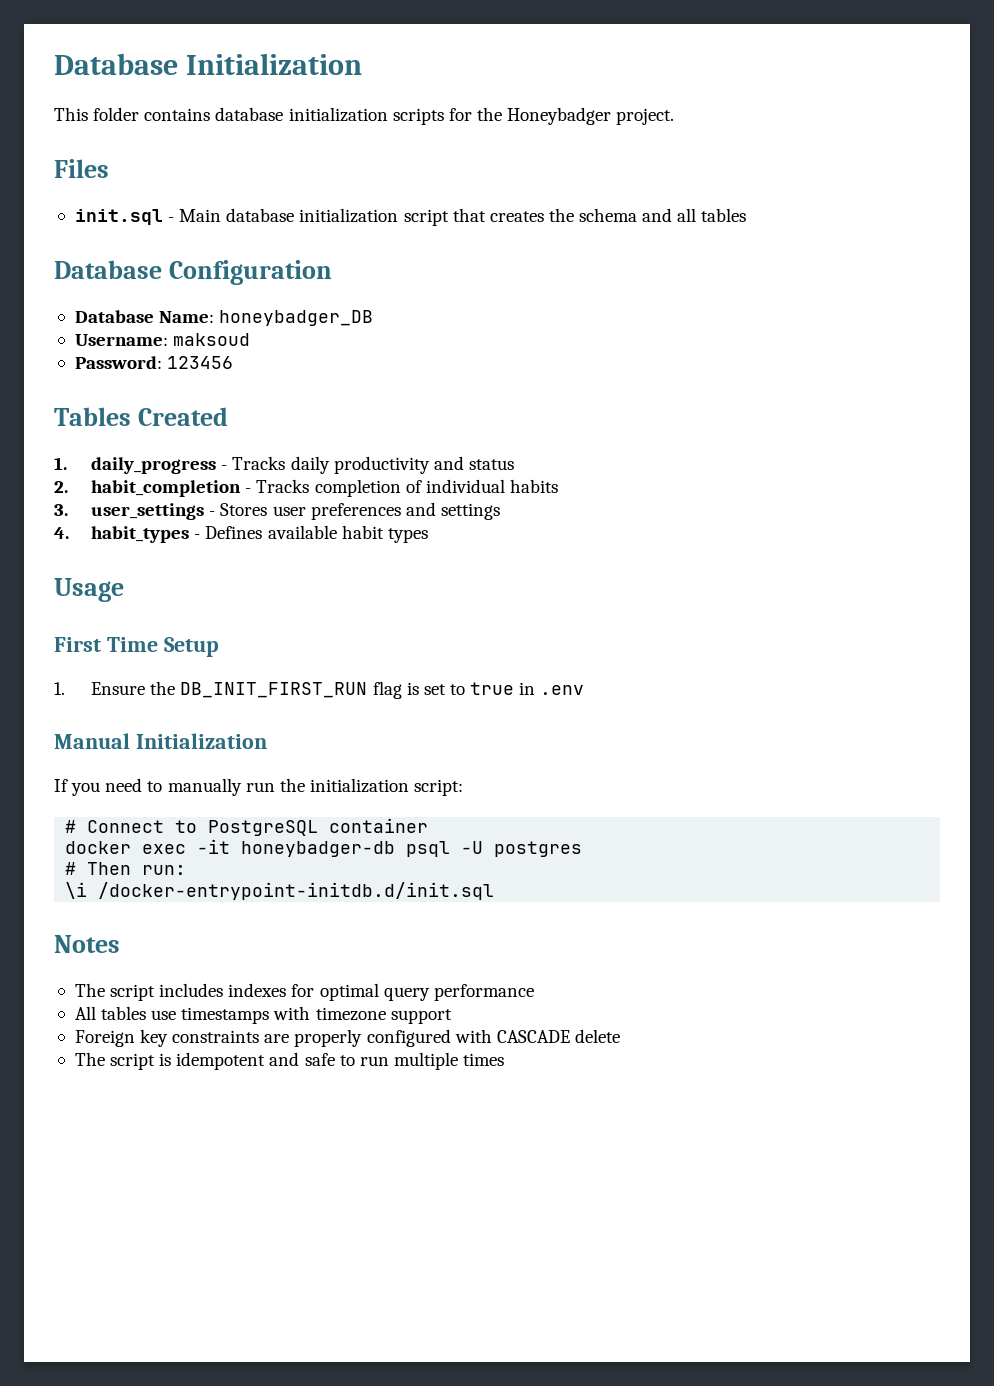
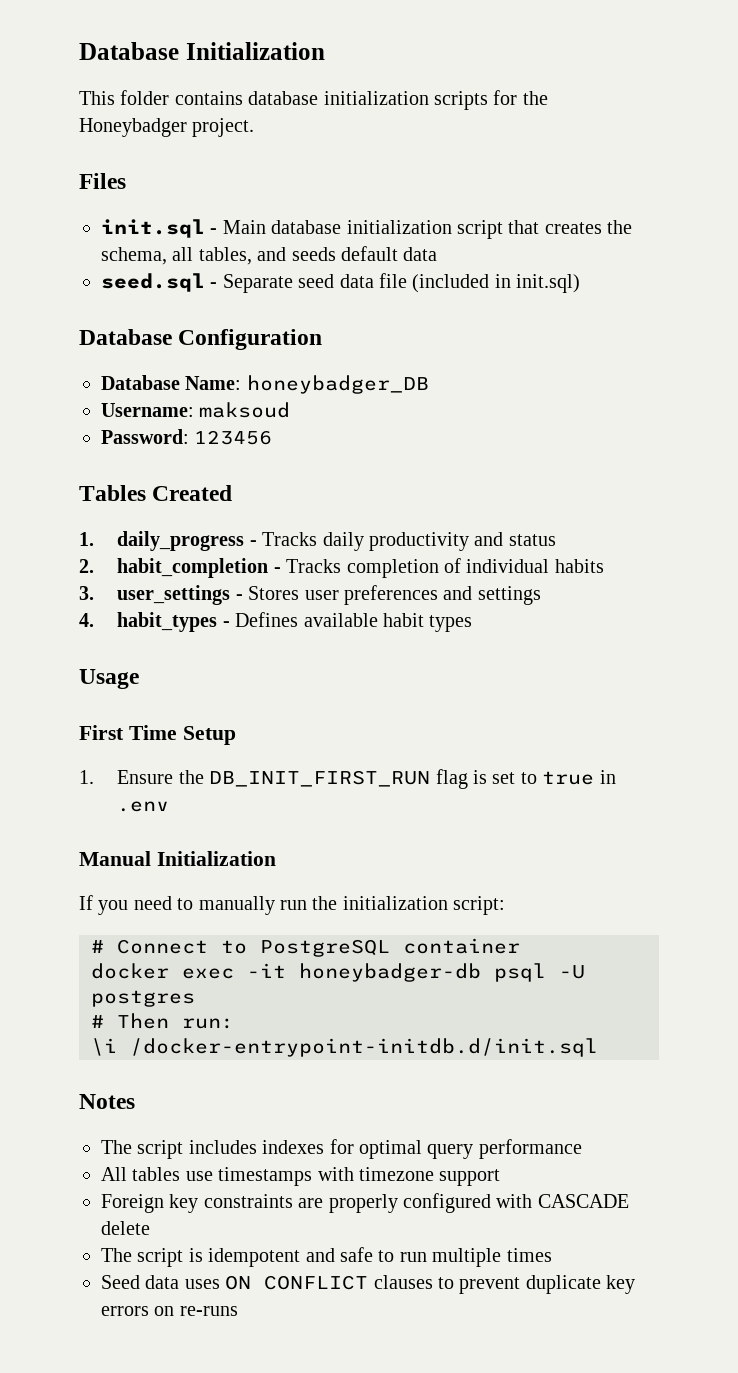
[579,208,747,222] schema and all tables -> [101,246,438,265] [101,273,581,293] schema, all tables, and seeds default data // seed.sql - Separate seed data file (included in init.sql)
(505, 1059) none -> [101,1275,636,1294] [101,1306,238,1316] // Seed data uses ON CONFLICT clauses to prevent duplicate key errors on re-runs

